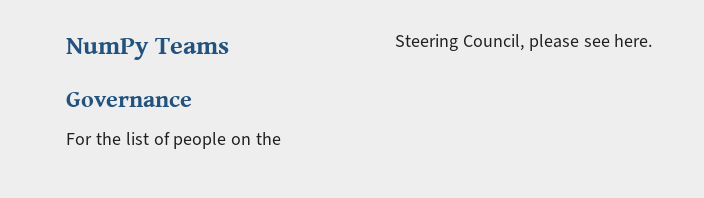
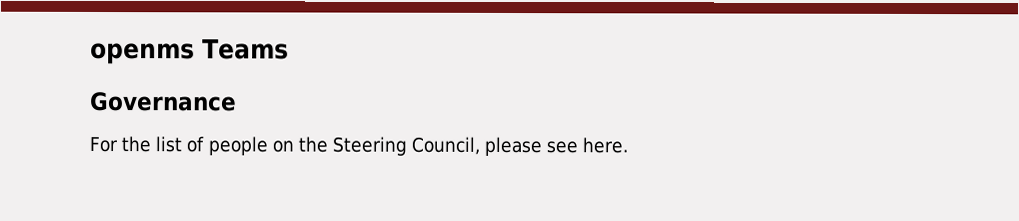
[66,38,149,60] NumPy -> [90,42,195,65] openms

